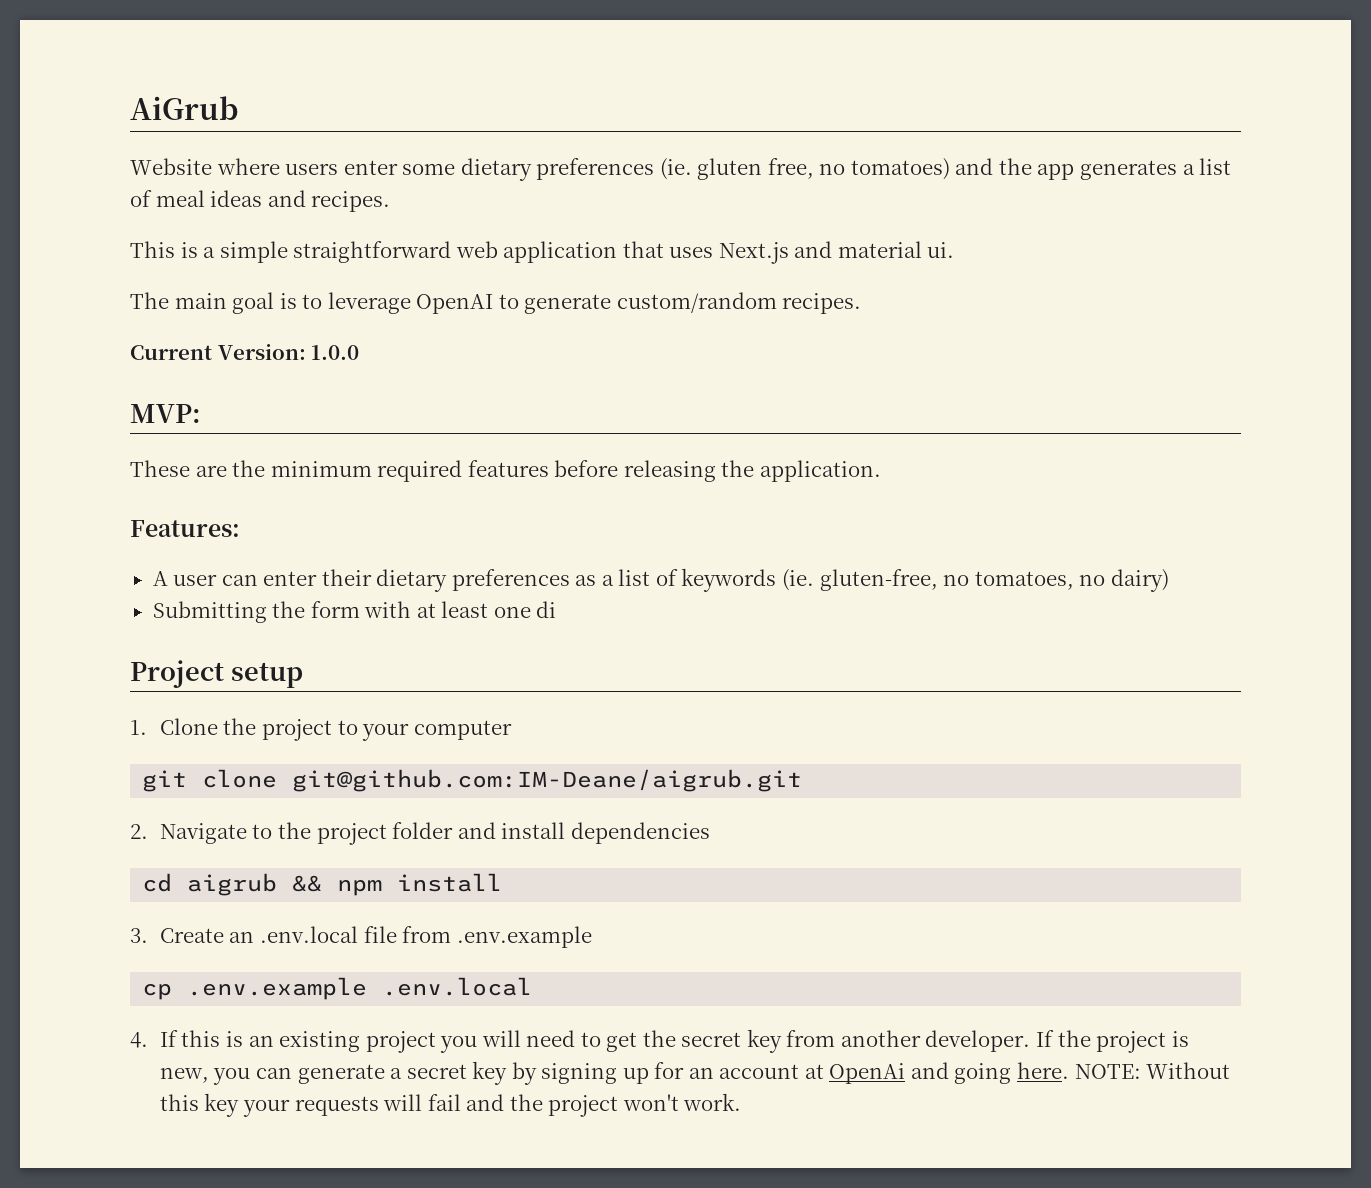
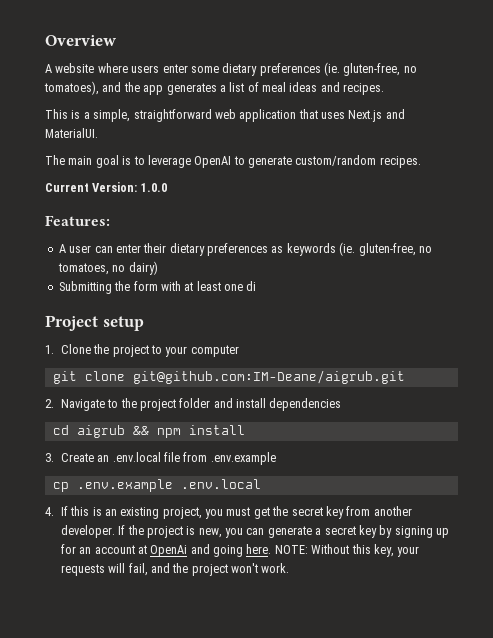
[130,96,238,120] [130,158,212,175] AiGrub // Website -> [45,35,117,46] [45,63,95,73] Overview // A website
[697,158,950,180] gluten free, no tomatoes) -> [343,63,417,76] [44,81,99,95] gluten-free, no tomatoes),
[219,241,288,263] simple -> [93,109,131,122] simple,
[837,241,955,258] material ui. -> [45,128,98,138] MaterialUI.
[130,404,201,423] [130,460,881,482] // MVP: // These are the minimum required features before releasing the application. -> (167, 187) none
[601,569,678,586] a list of -> (284, 249) none
[365,1030,601,1053] project you will need to -> [162,507,251,519] project, you must
[204,1093,240,1117] key -> [373,544,394,557] key,
[427,1094,461,1111] fail -> [128,563,148,576] fail,

